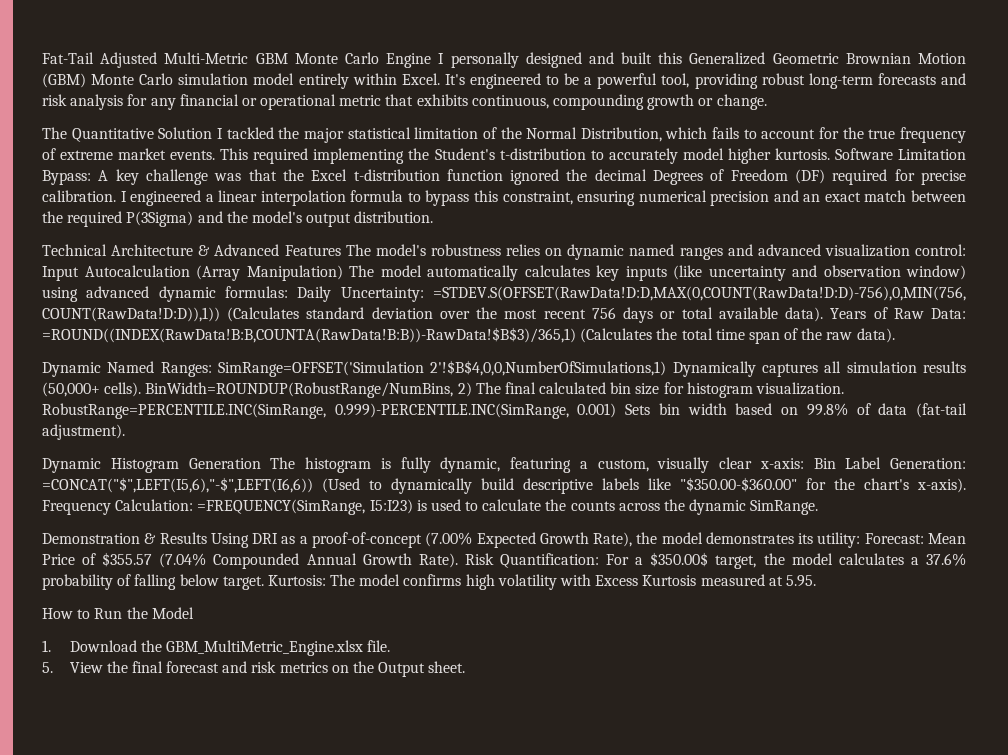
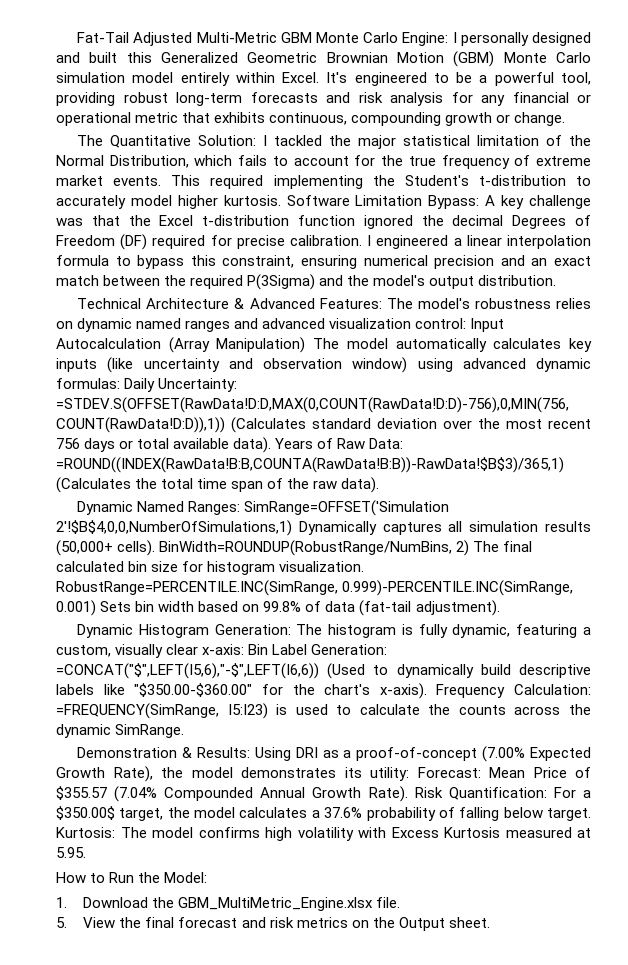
[386,53,432,68] Engine -> [402,32,449,46] Engine:
[158,127,213,139] Solution -> [198,135,257,146] Solution:
[284,245,341,256] Features -> [319,298,382,309] Features:
[188,458,261,469] Generation -> [214,624,291,635] Generation:
[159,532,207,544] Results -> [196,747,250,758] Results:
[151,607,194,619] Model -> [164,872,208,883] Model:

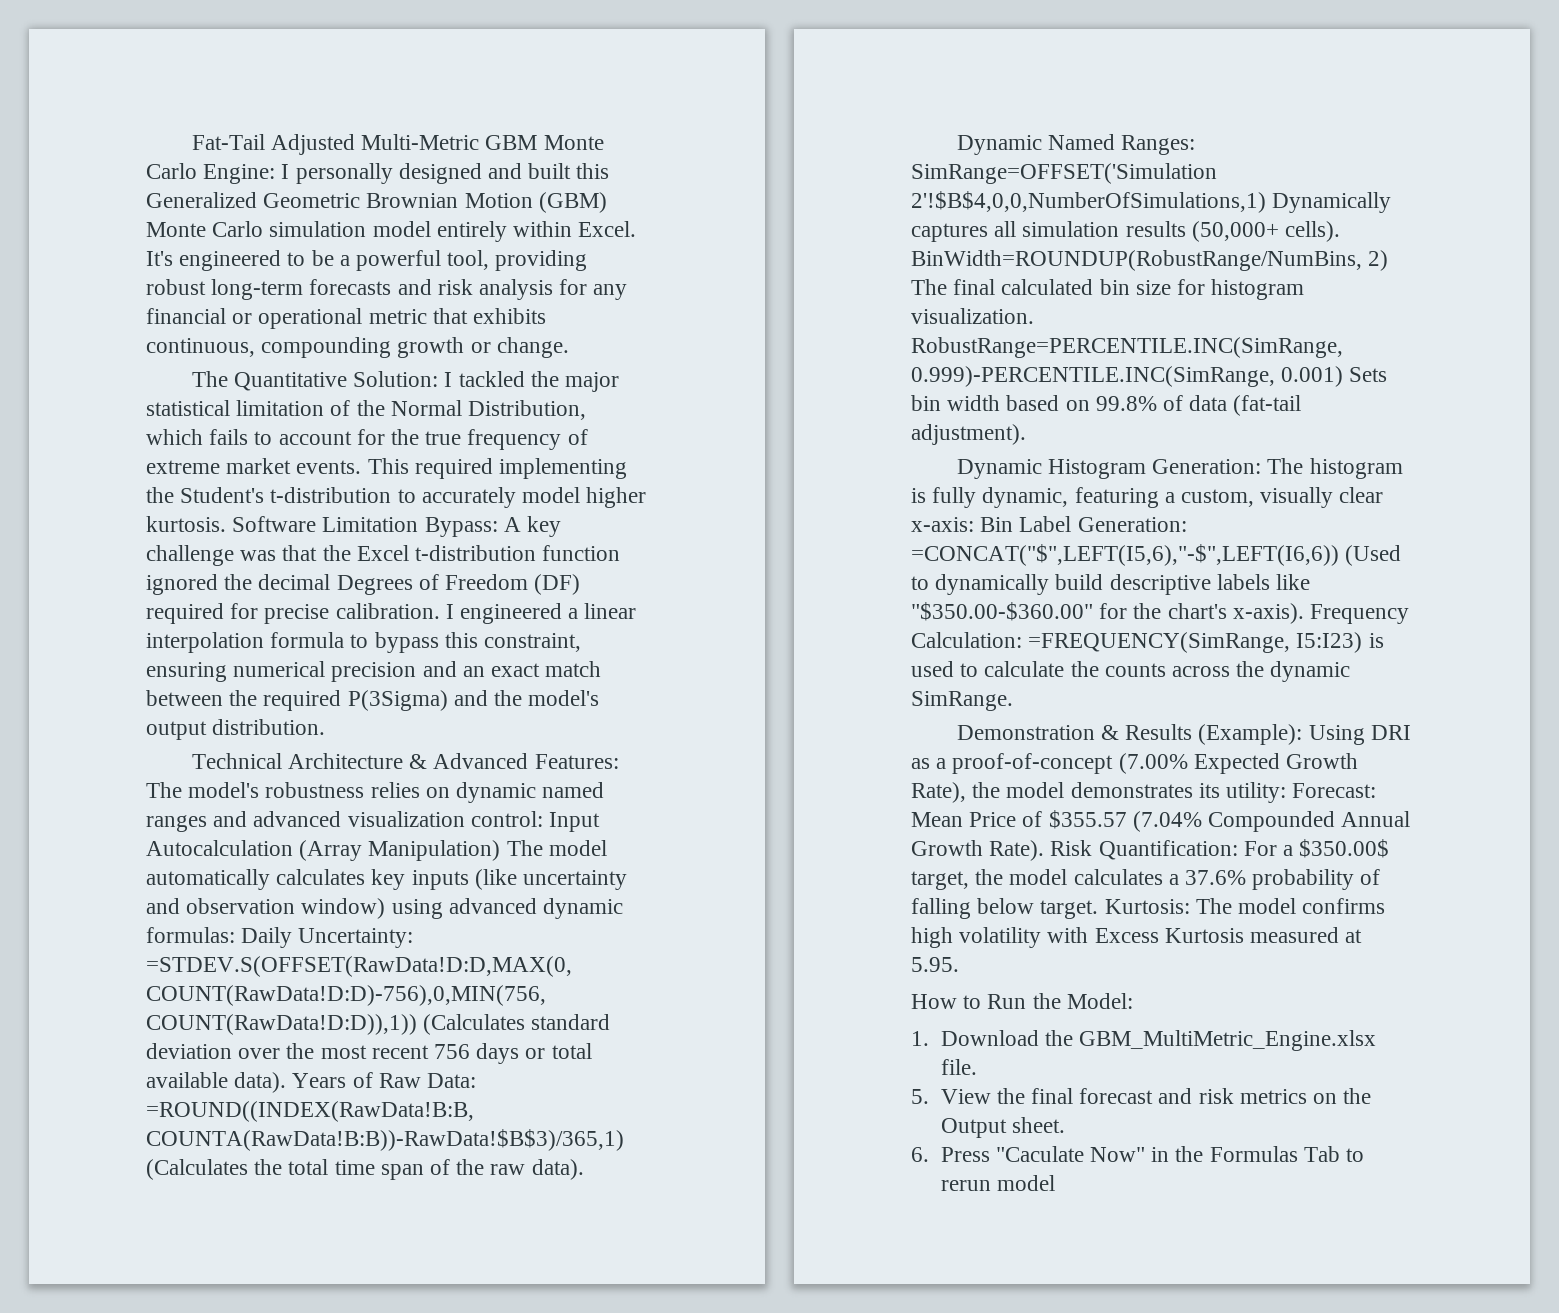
[196,747,250,758] Results: -> [1125,724,1303,745] Results (Example):
(490, 922) none -> [911,1146,1364,1162] [940,1175,1055,1191] // 6. Press "Caculate Now" in the Formulas Tab to rerun model

